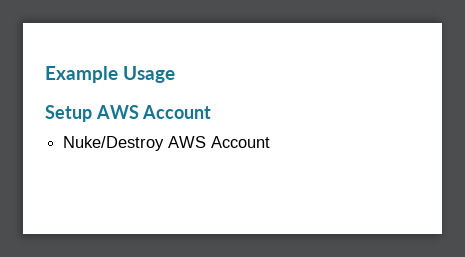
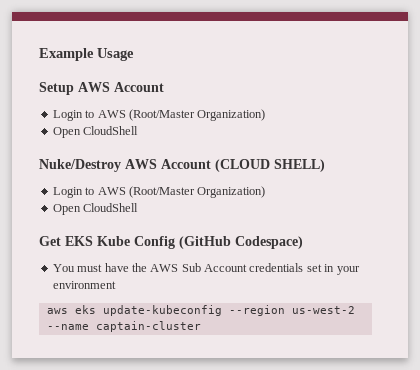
[63,136,271,151] Nuke/Destroy AWS Account -> [52,109,266,121] [52,126,139,138] [39,159,325,172] [52,186,266,198] [52,203,139,215] [39,236,303,249] [52,263,360,275] [52,281,116,289] [46,305,355,316] [46,321,201,332] Login to AWS (Root/Master Organization) // Open CloudShell // Nuke/Destroy AWS Account (CLOUD SHELL) // Login to AWS (Root/Master Organization) // Open CloudShell // Get EKS Kube Config (GitHub Codespace) // You must have the AWS Sub Account credentials set in your environment // aws eks update-kubeconfig --region us-west-2 --name captain-cluster

